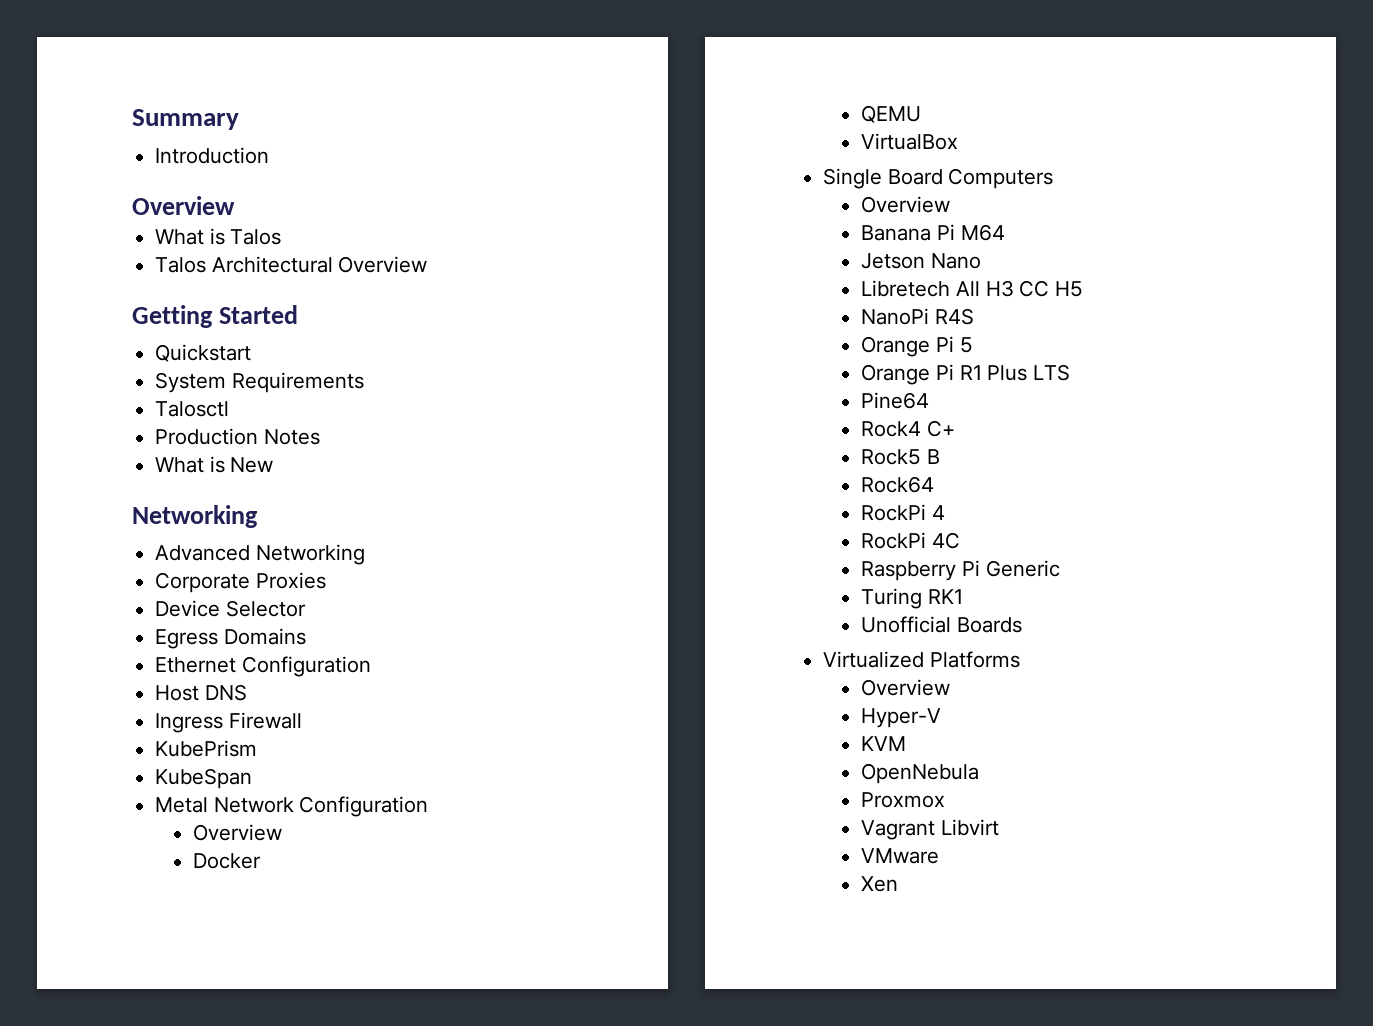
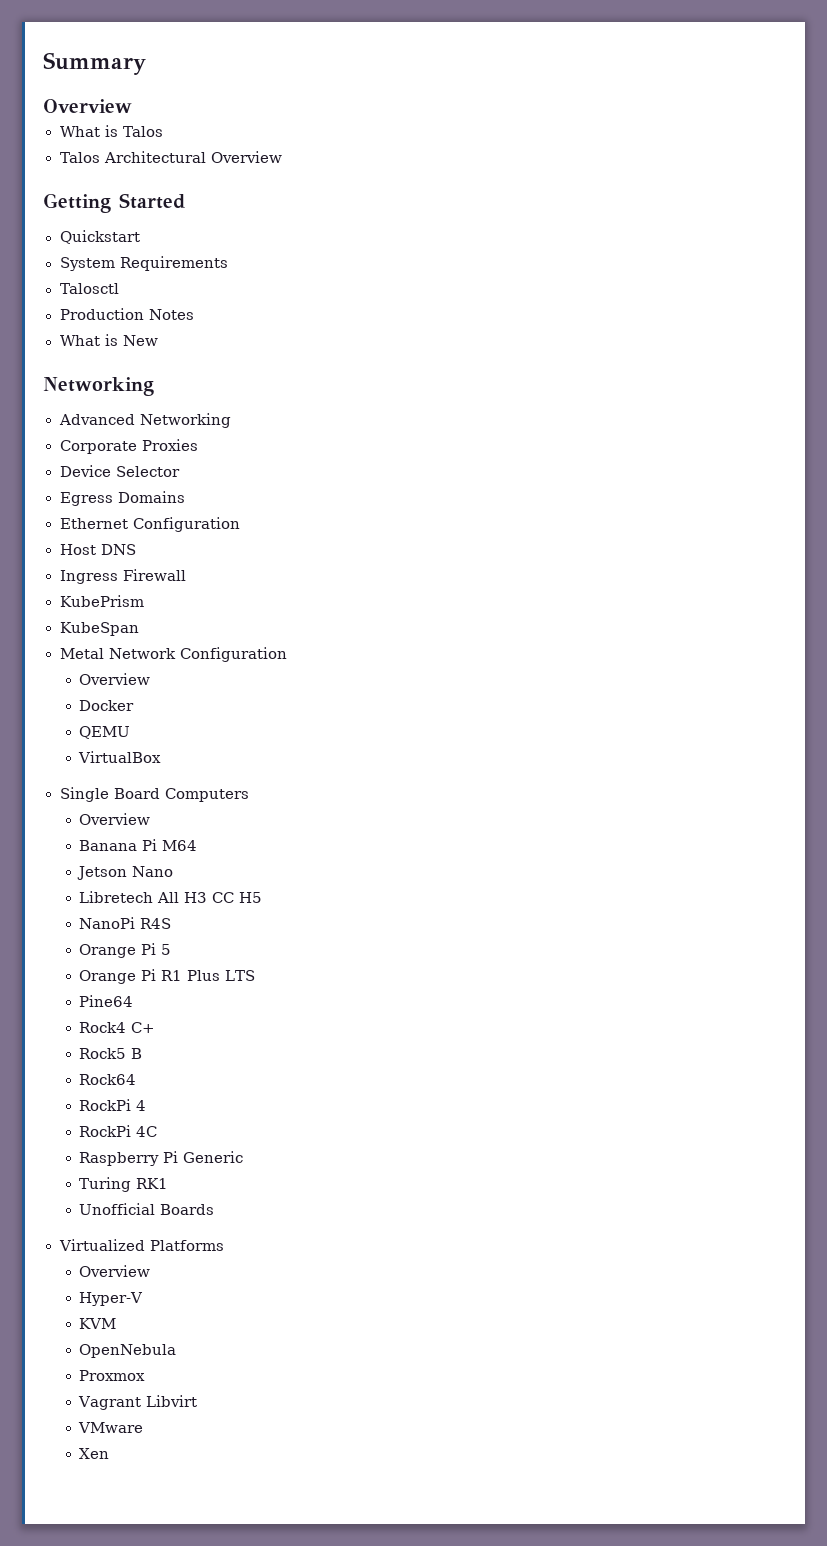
[155,147,270,164] // Introduction -> (146, 63) none

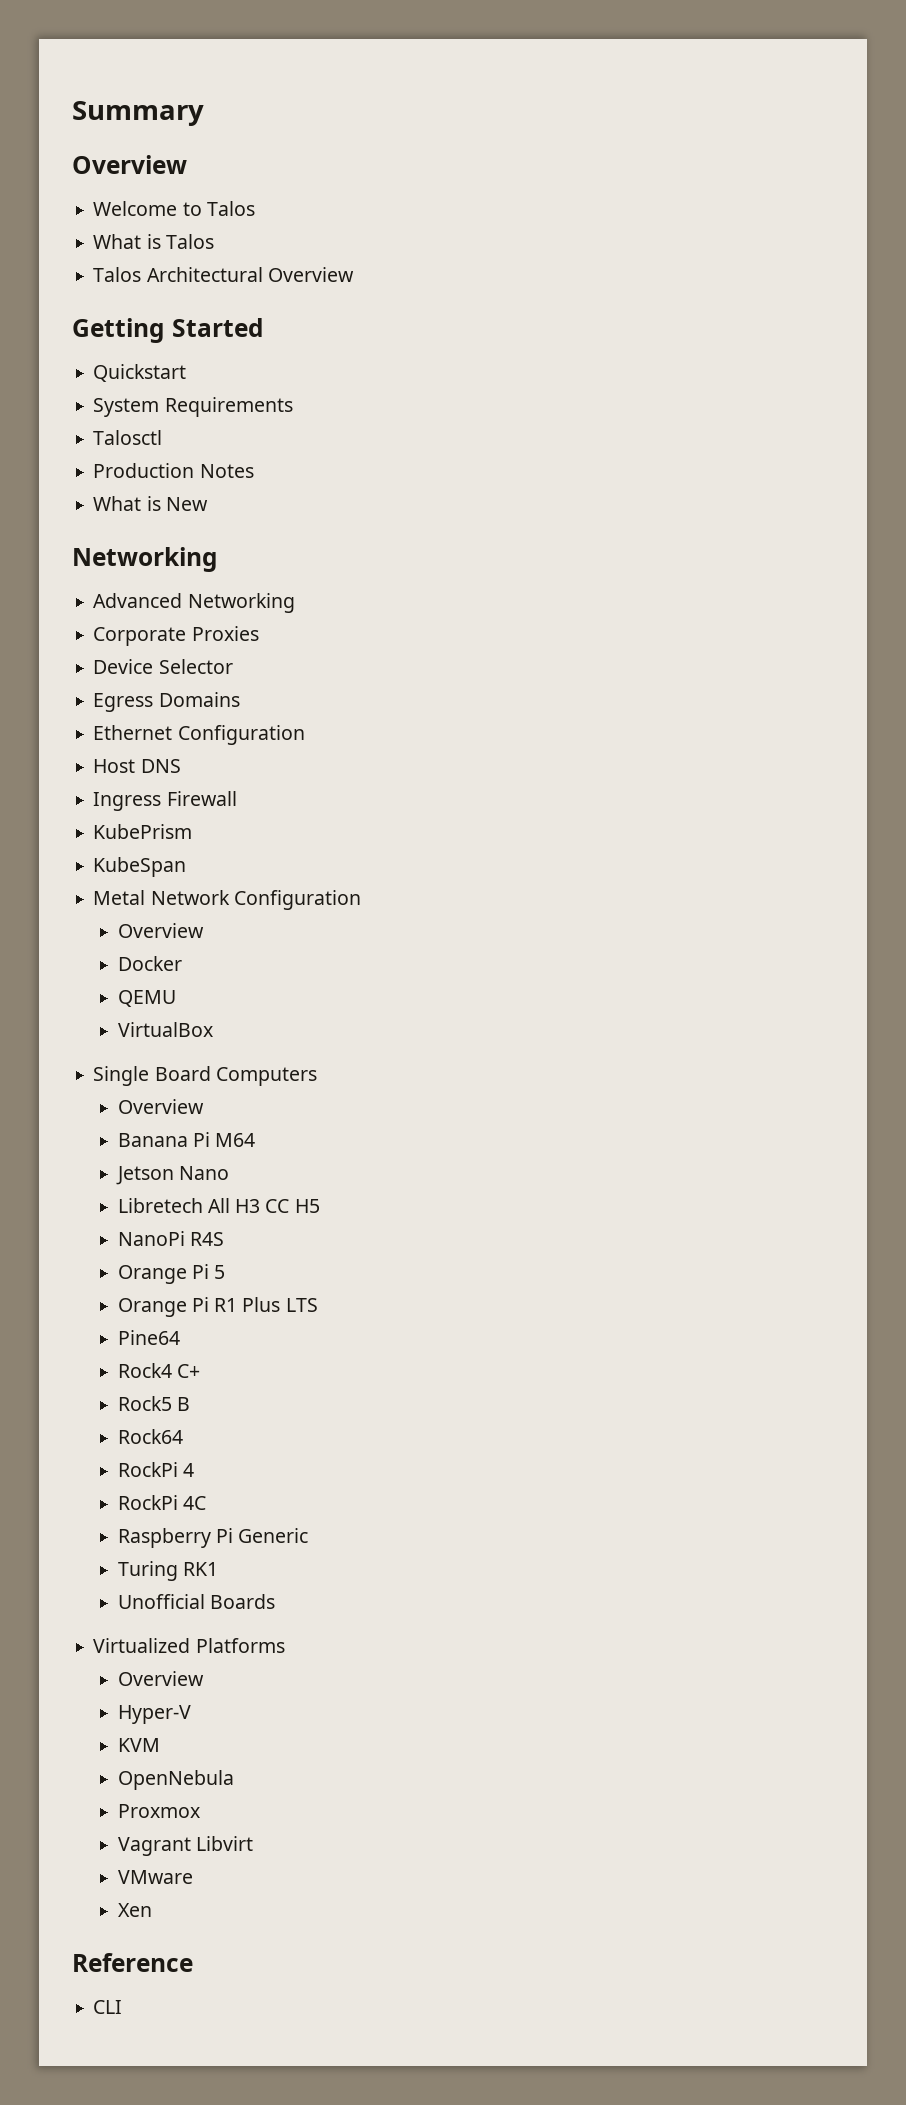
(132, 106) none -> [93,201,255,216] // Welcome to Talos
(110, 1453) none -> [72,1953,193,1972] [93,2000,123,2014] // Reference // CLI

